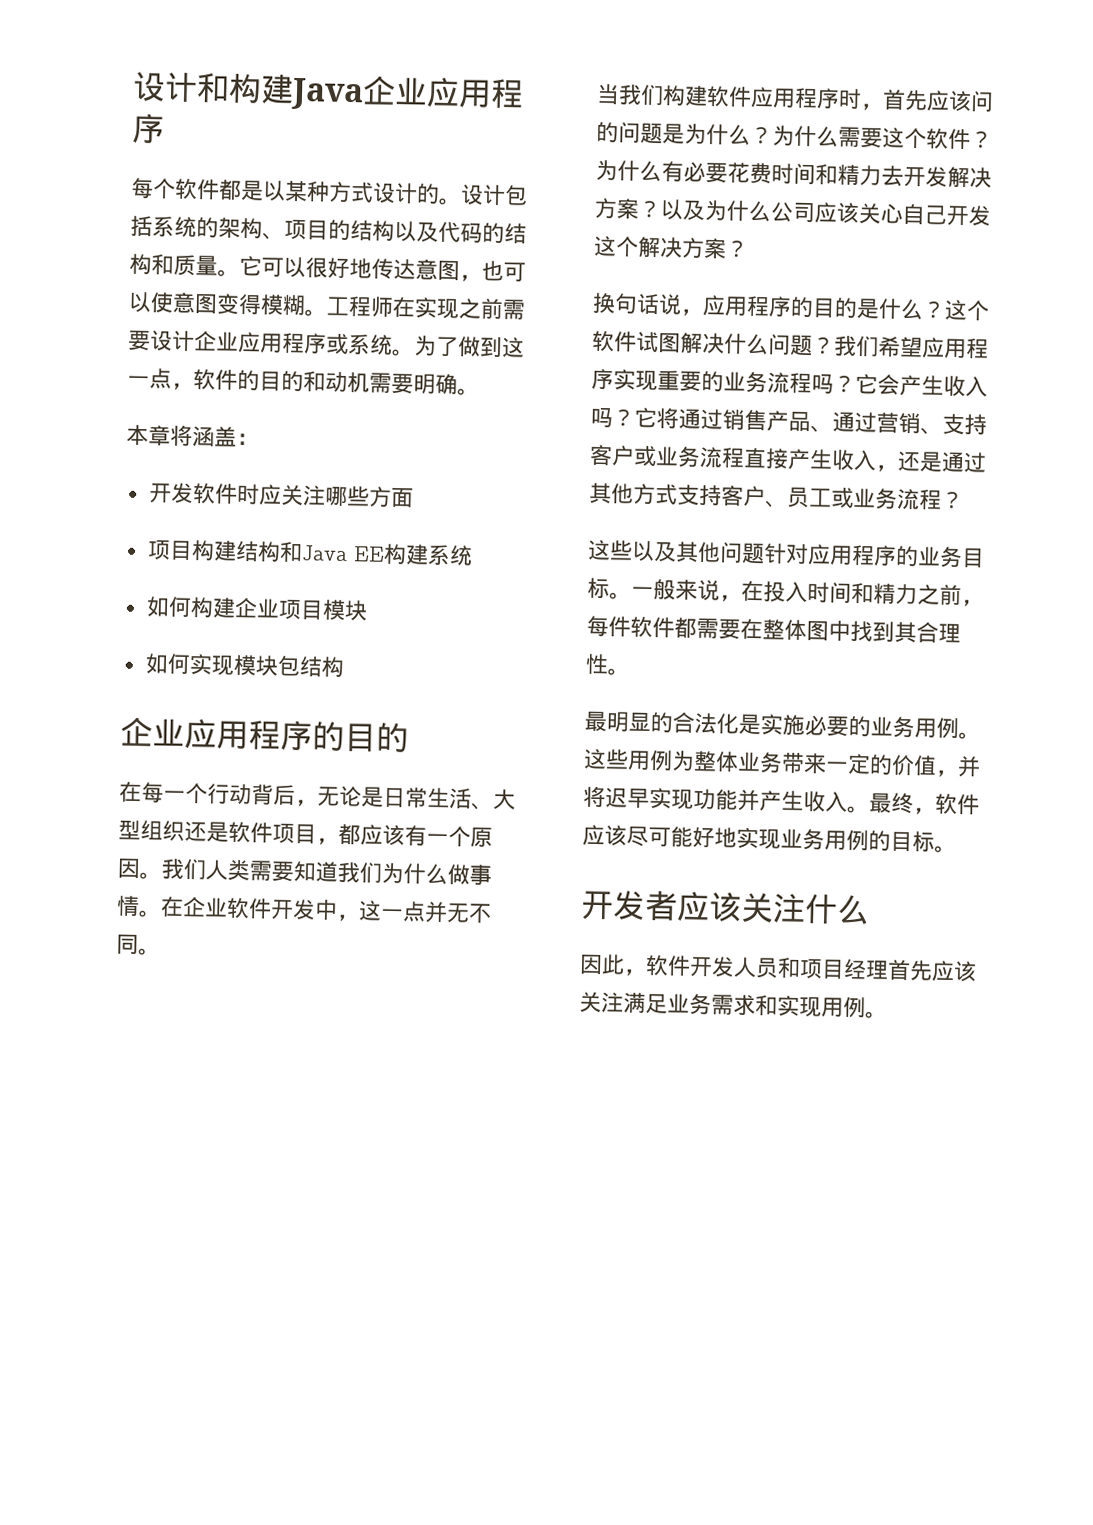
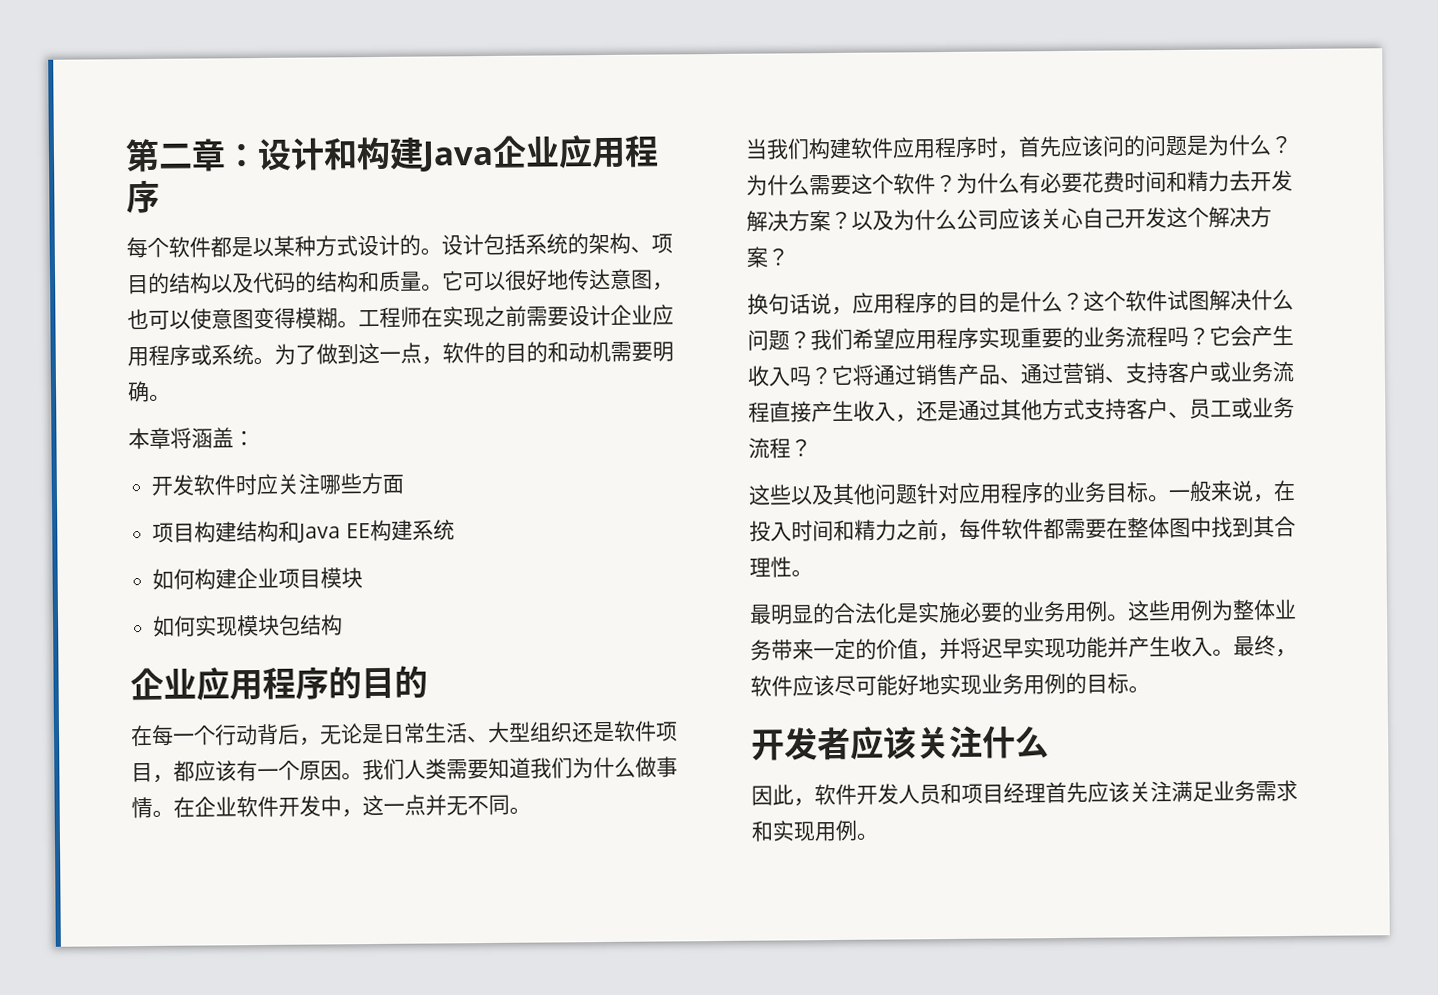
(132, 86) none -> [125,138,259,173] 第二章：

